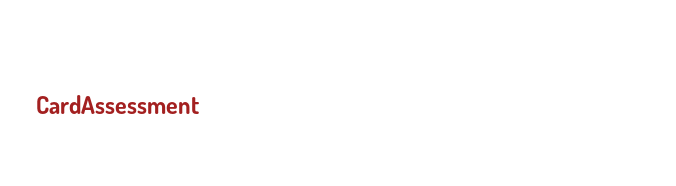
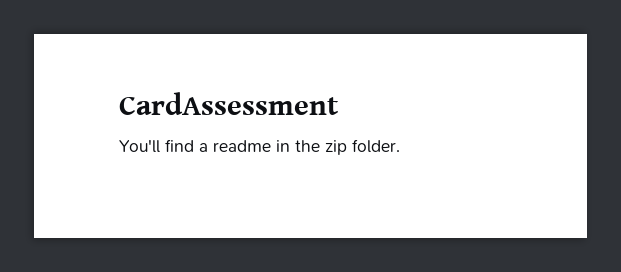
(199, 104) none -> [119,139,400,155] // You'll find a readme in the zip folder.

